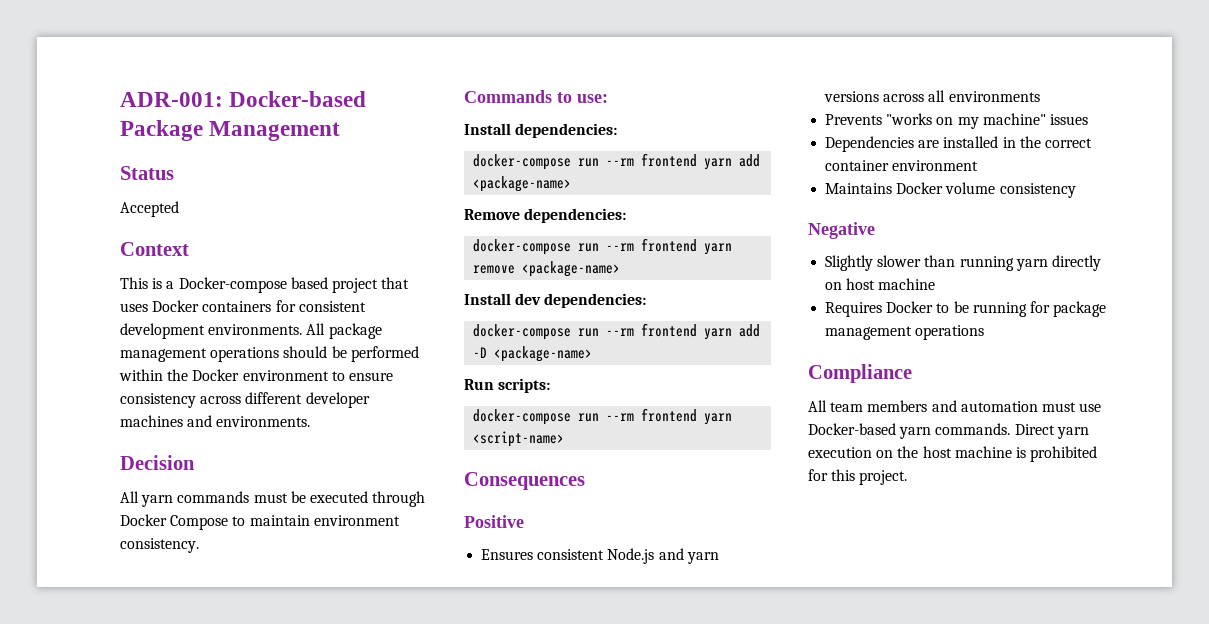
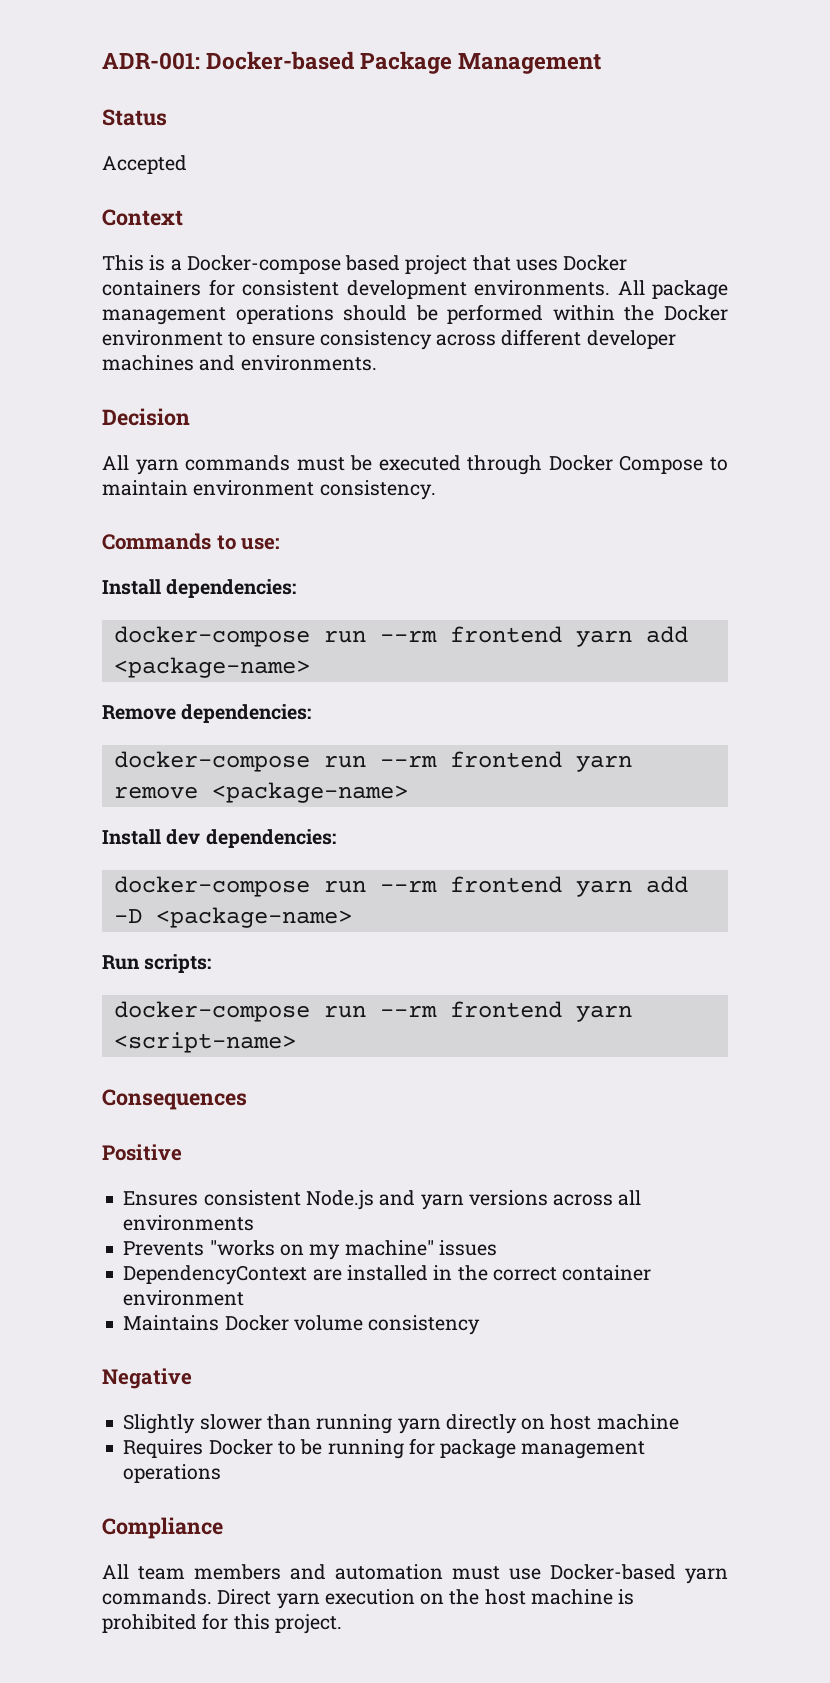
[825,136,915,152] Dependencies -> [123,1265,308,1285] DependencyContext

